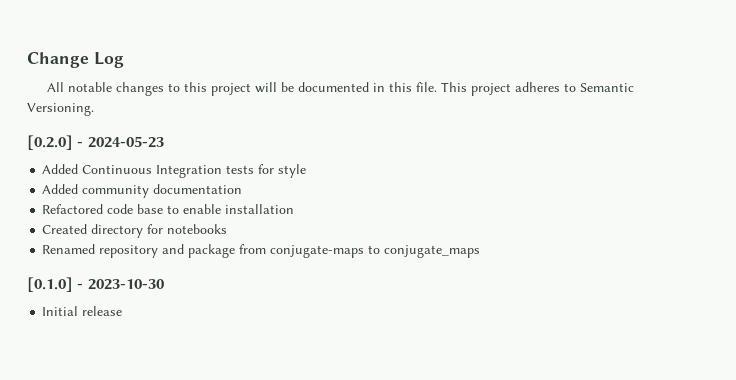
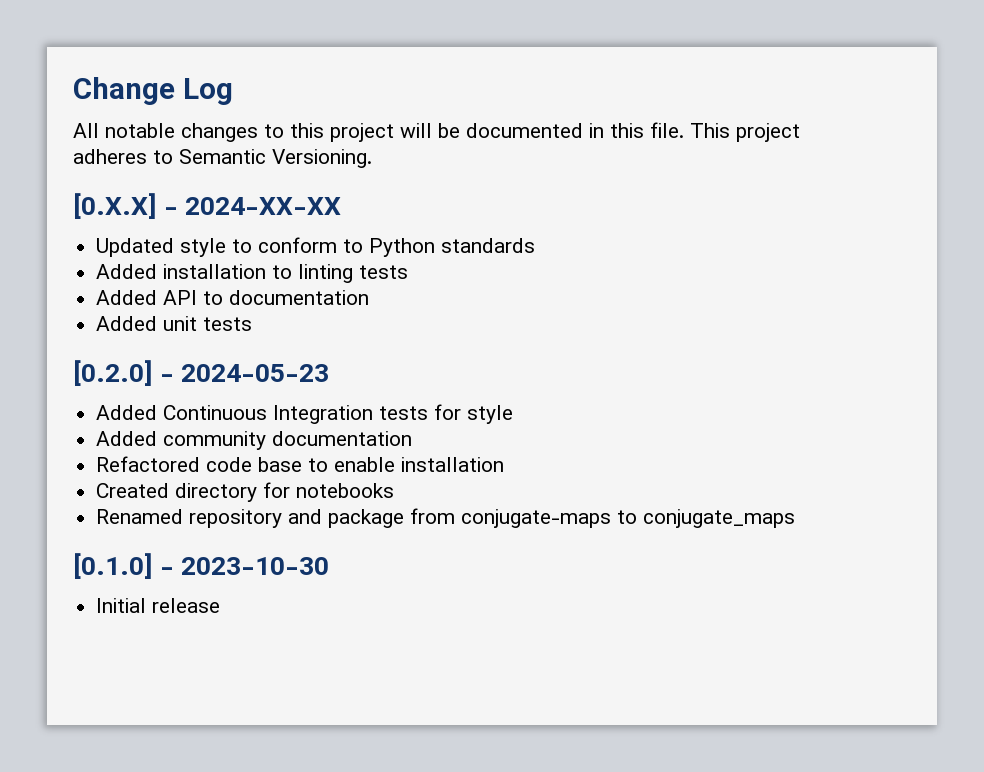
(94, 109) none -> [73,193,342,219] [96,237,536,257] [96,264,409,283] [96,290,370,305] [96,316,253,331] // [0.X.X] - 2024-XX-XX // Updated style to conform to Python standards // Added installation to linting tests // Added API to documentation // Added unit tests

